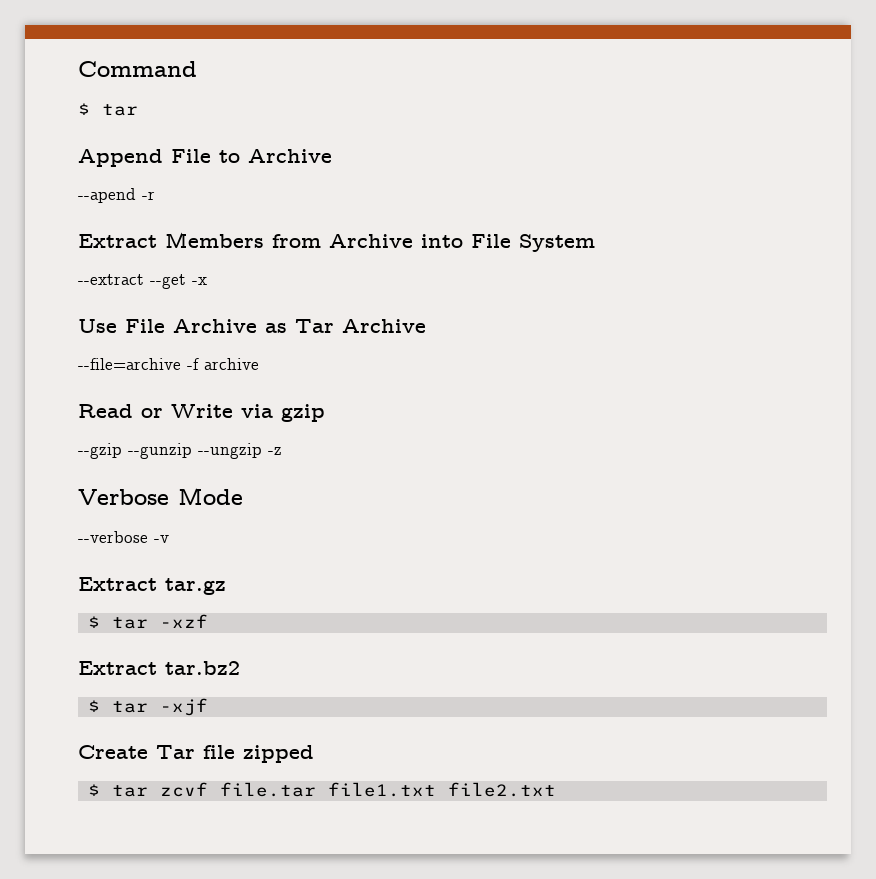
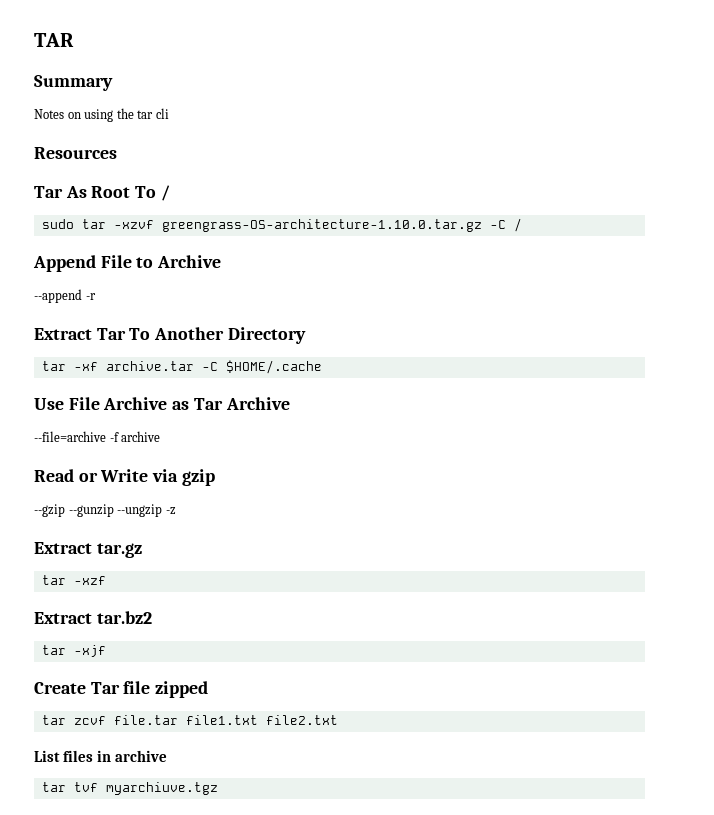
[78,61,197,77] [78,103,138,116] Command // $ tar -> [34,33,74,47] [34,75,113,91] [34,108,169,122] [34,147,117,159] [34,185,170,201] [41,218,522,232] TAR // Summary // Notes on using the tar cli // Resources // Tar As Root To / // sudo tar -xzvf greengrass-OS-architecture-1.10.0.tar.gz -C /
[78,188,136,203] --apend -> [34,289,82,303] --append
[165,232,595,252] [78,274,207,289] Members from Archive into File System // --extract --get -x -> [96,327,306,344] [41,360,322,374] Tar To Another Directory // tar -xf archive.tar -C $HOME/.cache
[78,488,243,505] [78,531,169,543] // Verbose Mode // --verbose -v -> (176, 511) none
[87,616,100,628] $ -> (142, 550) none
[87,700,100,712] $ -> (152, 617) none
[87,784,100,796] $ -> (209, 689) none
(556, 789) none -> [34,750,168,762] [41,782,218,795] // List files in archive // tar tvf myarchiuve.tgz

